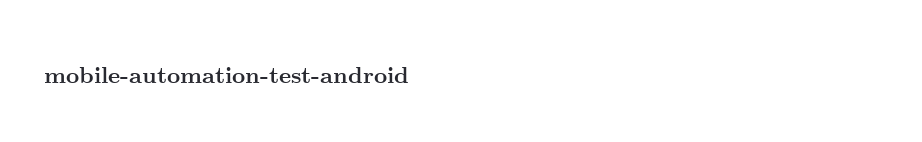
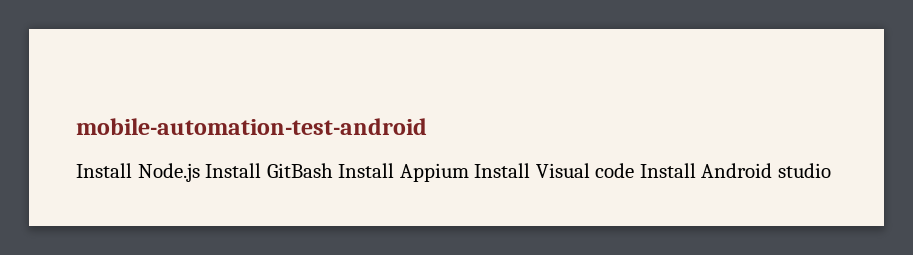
(409, 75) none -> [76,163,831,182] // Install Node.js Install GitBash Install Appium Install Visual code Install Android studio

